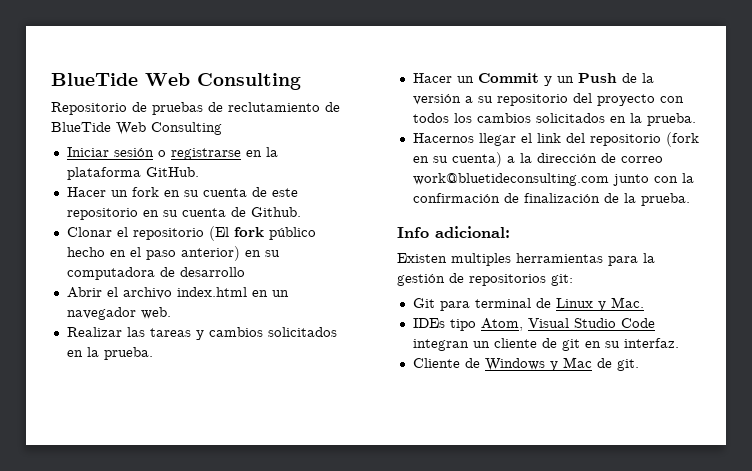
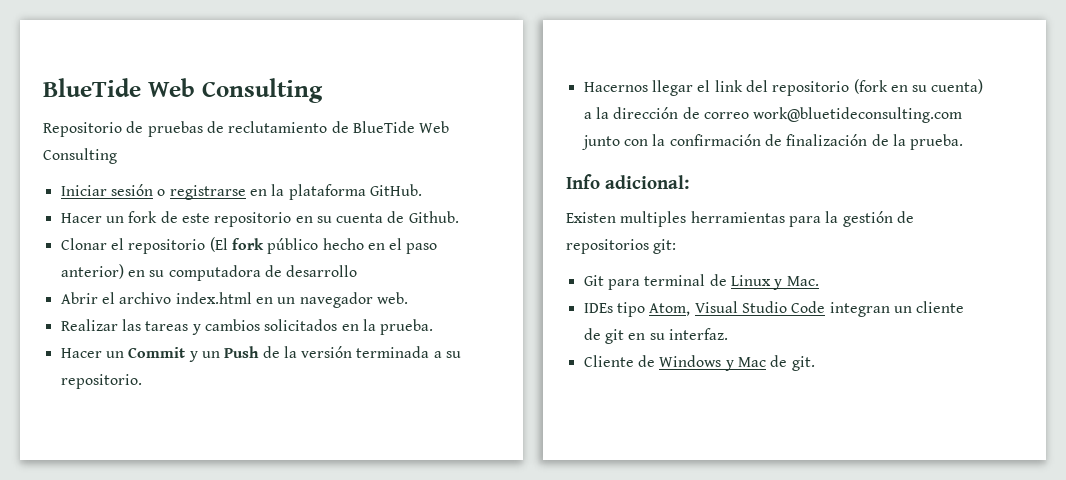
[163,188,247,197] en su cuenta -> (158, 217) none
(461, 99) none -> [356,346,430,358] terminada
[496,93,684,106] [412,113,696,126] repositorio del proyecto con todos los cambios solicitados en la prueba. -> [60,374,142,389] repositorio.

